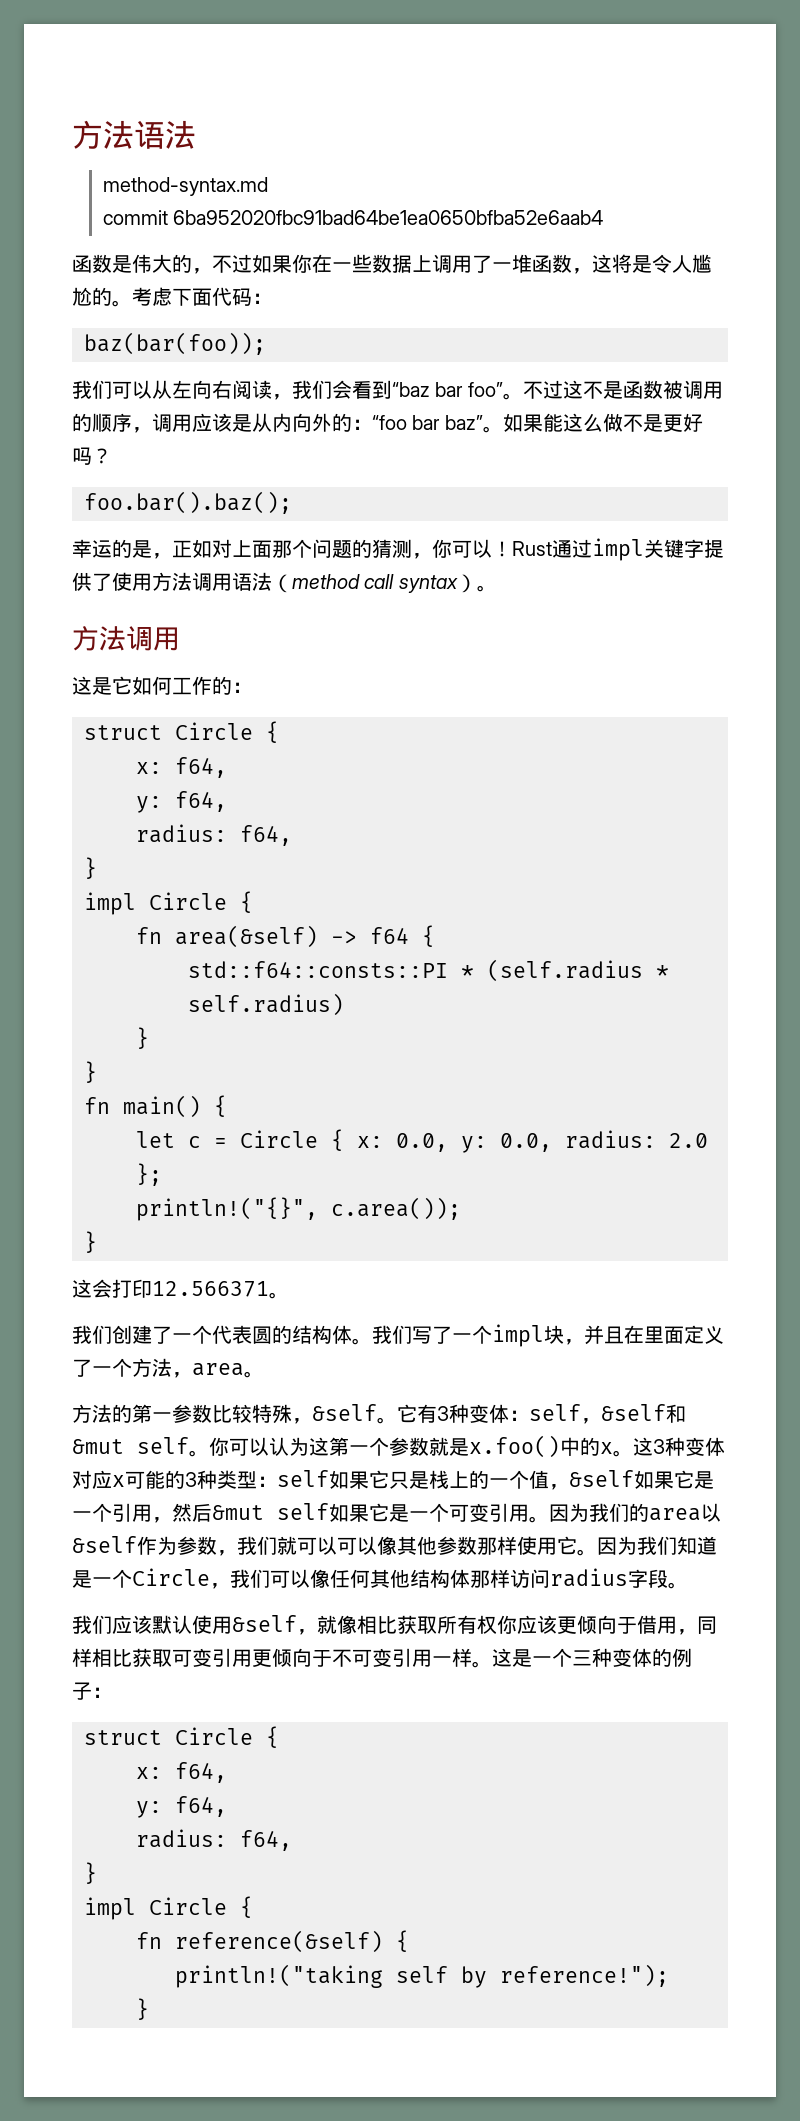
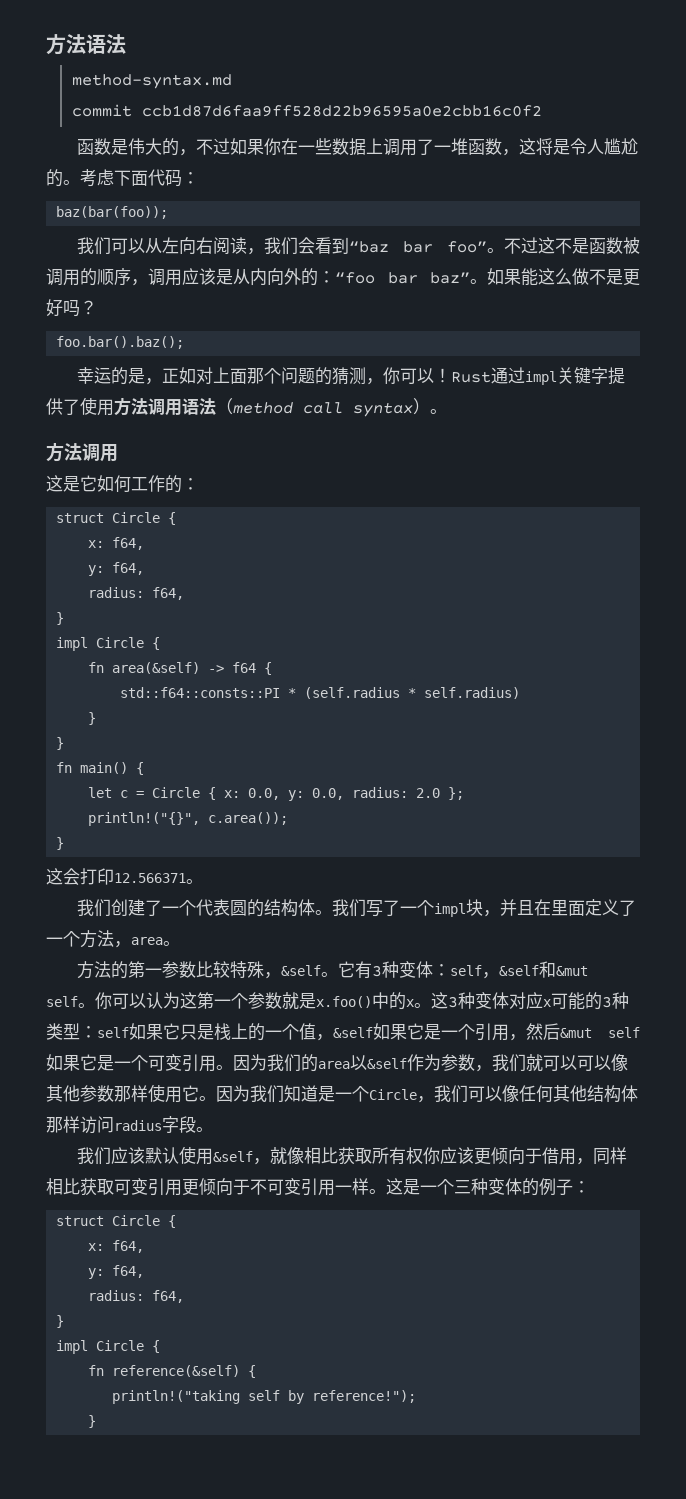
[173,210,604,225] 6ba952020fbc91bad64be1ea0650bfba52e6aab4 -> [141,105,542,117] ccb1d87d6faa9ff528d22b96595a0e2cbb16c0f2

